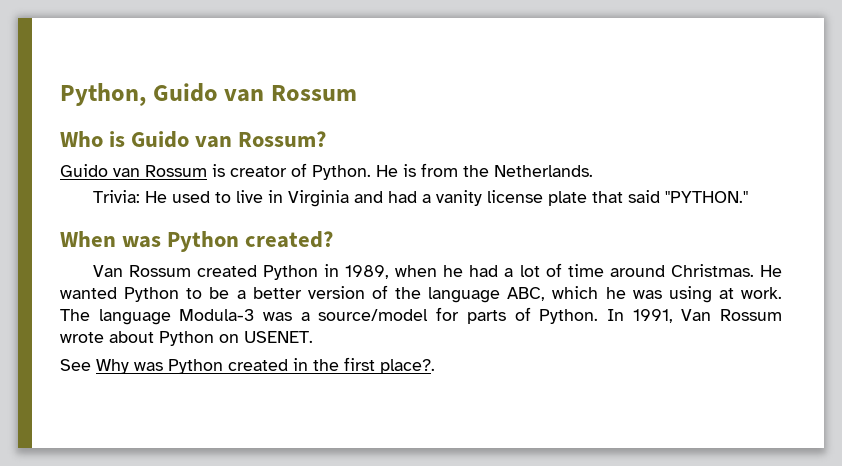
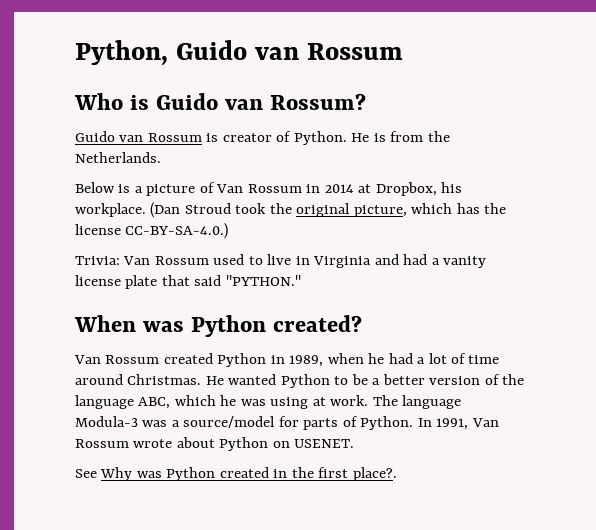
(593, 171) none -> [75,182,463,196] [75,202,507,218] [75,223,229,239] // Below is a picture of Van Rossum in 2014 at Dropbox, his workplace. (Dan Stroud took the original picture, which has the license CC-BY-SA-4.0.)
[144,191,167,203] He -> [123,256,209,265] Van Rossum

